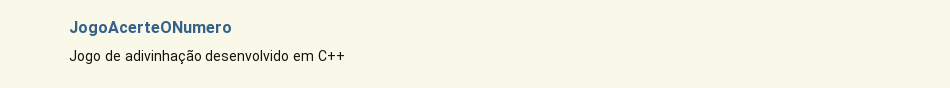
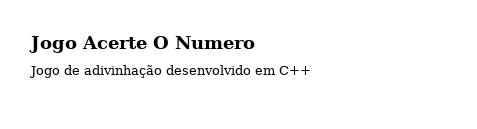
[69,21,232,36] JogoAcerteONumero -> [29,36,255,53] Jogo Acerte O Numero

